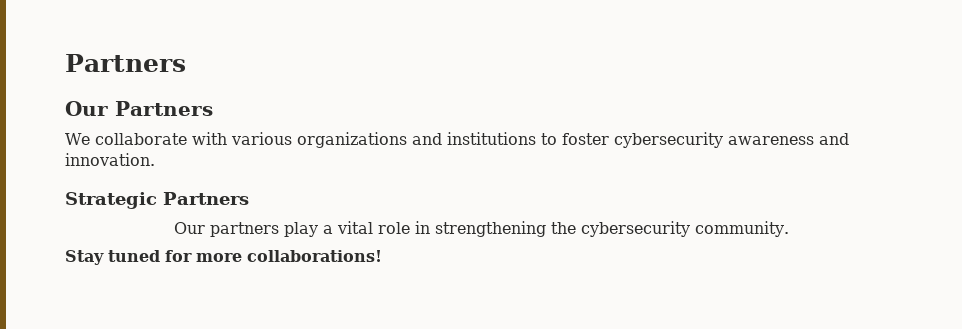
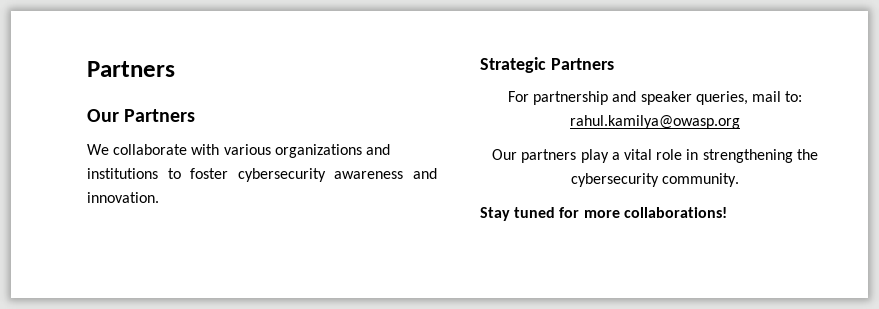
(249, 198) none -> [507,91,803,105] [570,115,740,129] // For partnership and speaker queries, mail to: rahul.kamilya@owasp.org

